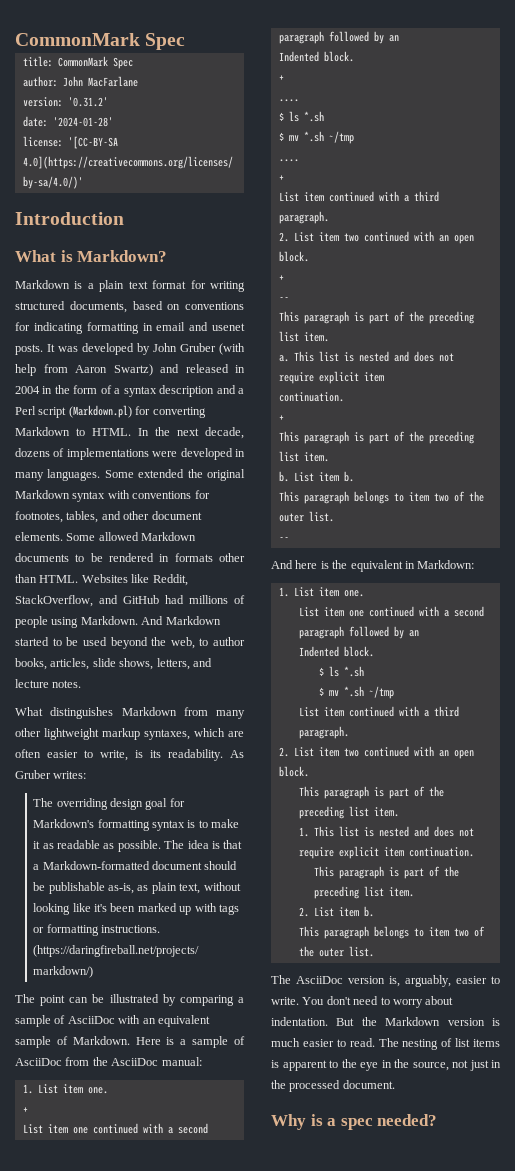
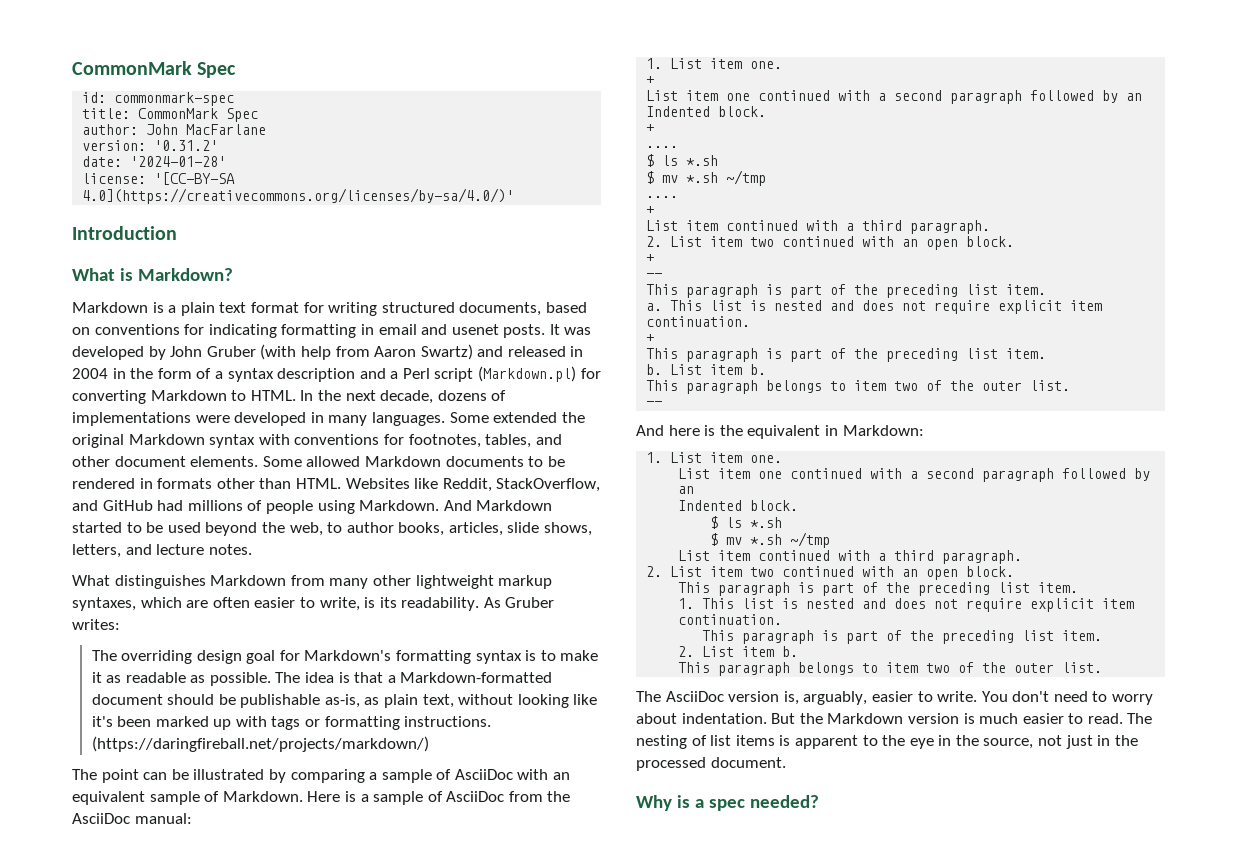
[15,33,186,50] CommonMark Spec -> [72,61,237,78] [82,92,235,106] CommonMark Spec // id: commonmark-spec

